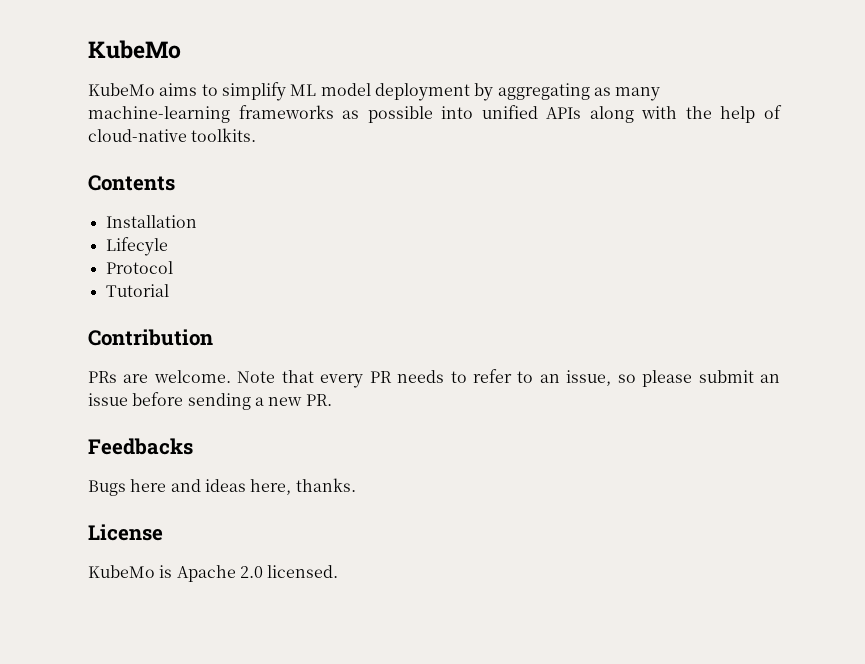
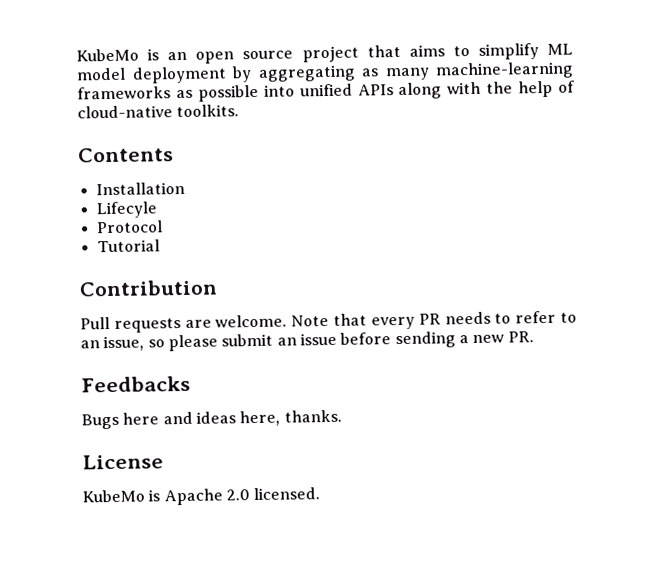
[88,40,181,59] [88,83,155,96] KubeMo // KubeMo -> [76,44,401,64] KubeMo is an open source project that
[88,371,117,383] PRs -> [80,317,181,333] Pull requests

